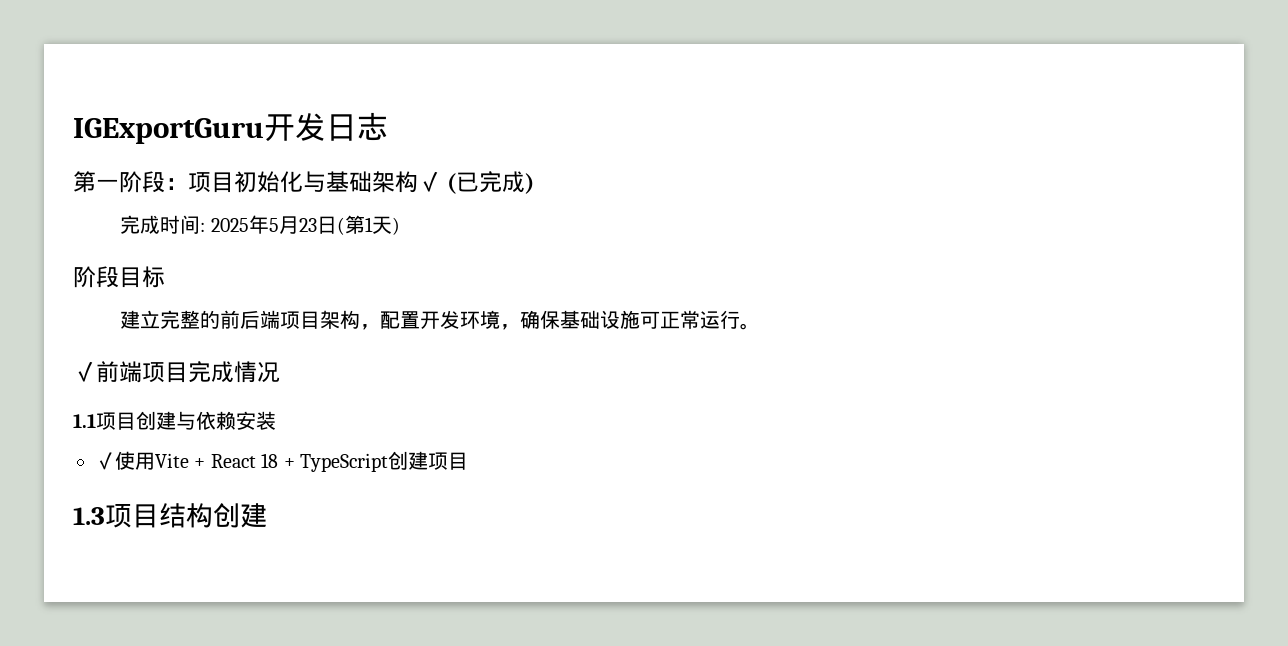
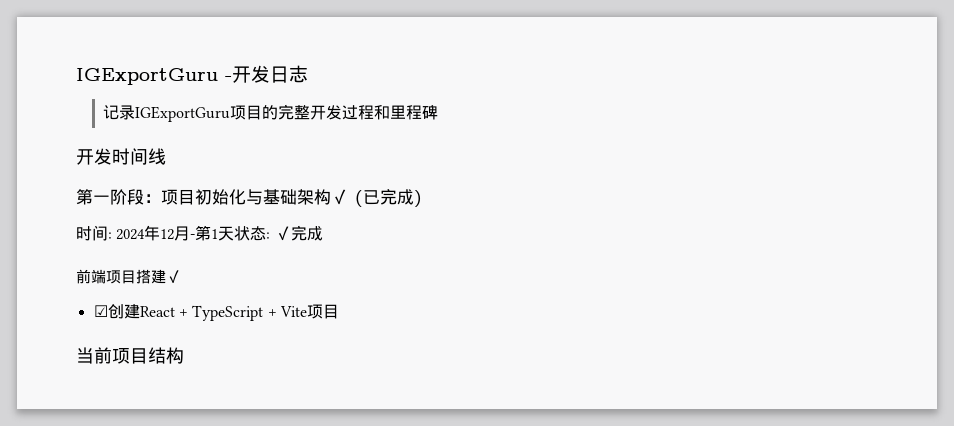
[73,118,264,144] IGExportGuru -> [76,68,232,85] IGExportGuru -
(388, 126) none -> [103,104,439,122] [76,148,166,165] // 记录IGExportGuru项目的完整开发过程和里程碑 // 开发时间线
[120,215,161,234] 完成 -> (422, 199) none
[210,215,400,235] [73,266,165,288] [120,310,761,330] [73,361,280,383] [73,411,276,430] [95,451,428,472] 2025年5月23日(第1天) // 阶段目标 // 建立完整的前后端项目架构，配置开发环境，确保基础设施可正常运行。 // ✓前端项目完成情况 // 1.1项目创建与依赖安装 // ✓使用Vite + React 18 + TypeScript创建 -> [116,225,323,241] [76,269,181,284] [93,304,307,321] 2024年12月-第1天状态: ✓完成 // 前端项目搭建✓ // ☑创建React + TypeScript + Vite
[73,507,105,525] 1.3 -> [76,347,112,364] 当前
[213,503,267,528] 创建 -> (184, 355) none

